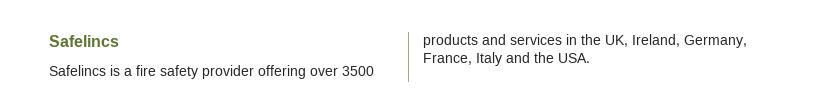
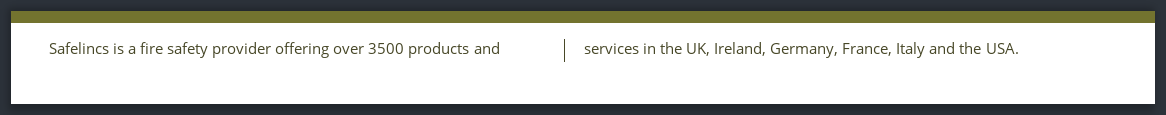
[49,35,119,47] [49,65,106,76] Safelincs // Safelincs -> [49,42,109,54] Safelincs

